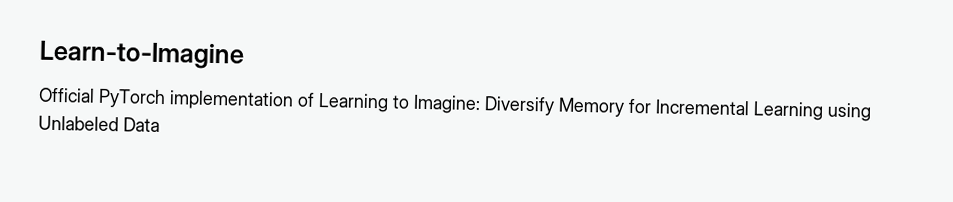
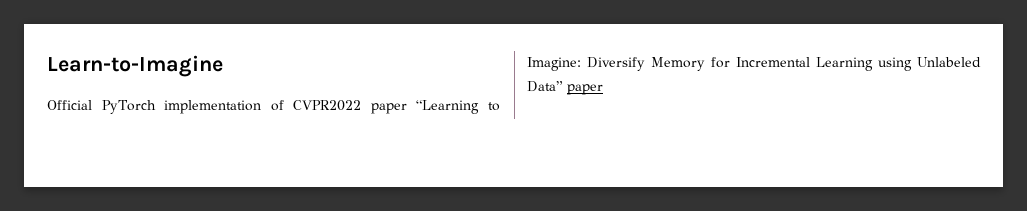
[318,93,389,113] Learning -> [293,100,480,114] CVPR2022 paper “Learning
[123,117,160,132] Data -> [527,81,603,95] Data” paper

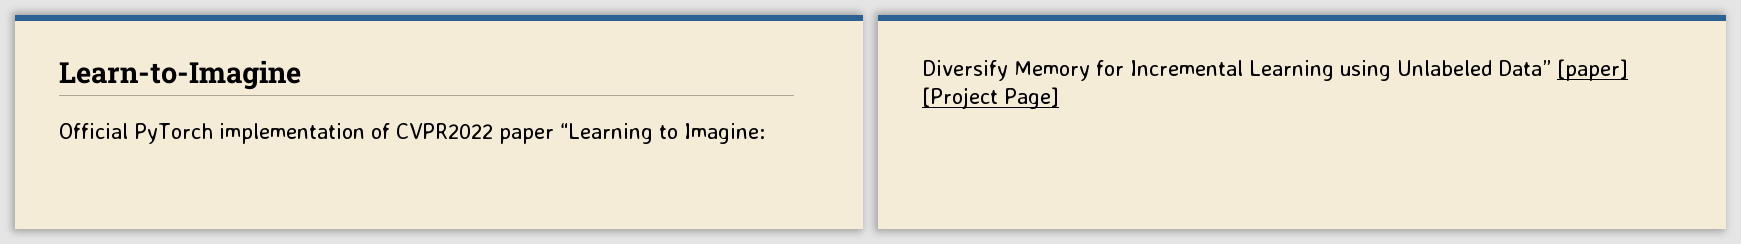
[567,84,603,95] paper -> [1557,59,1628,81] [922,87,1059,109] [paper] [Project Page]

